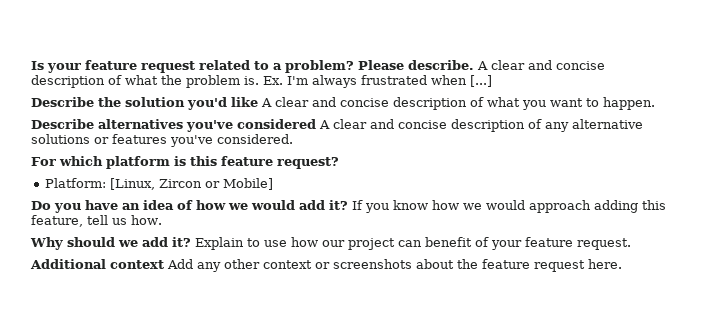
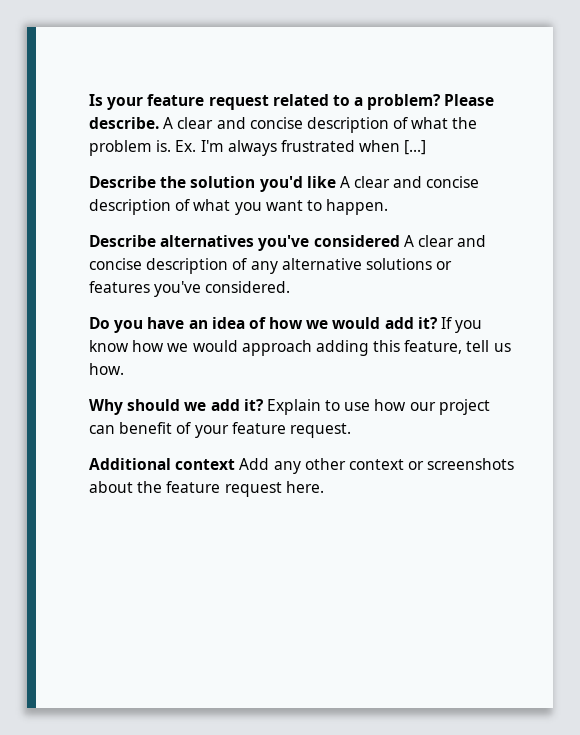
[31,156,339,169] [44,178,273,190] // For which platform is this feature request? // Platform: [Linux, Zircon or Mobile] -> (291, 287) none

